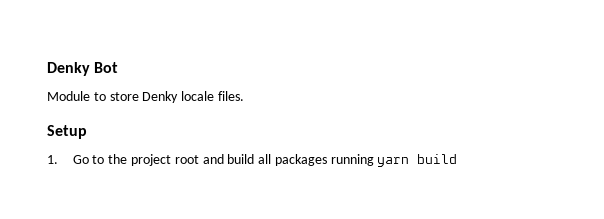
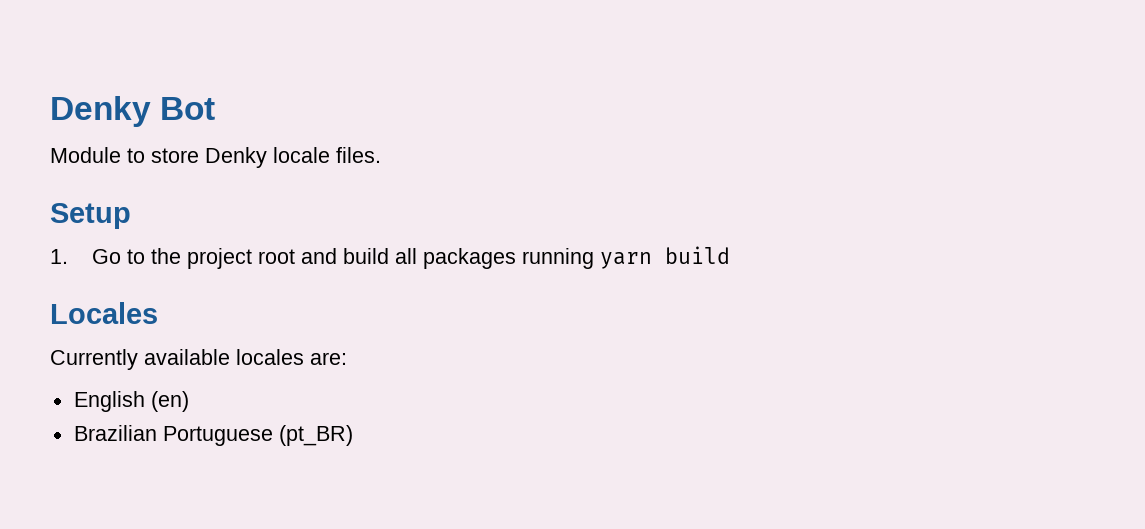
(458, 159) none -> [50,302,158,324] [50,349,347,370] [73,391,189,412] [73,425,353,446] // Locales // Currently available locales are: // English (en) // Brazilian Portuguese (pt_BR)

